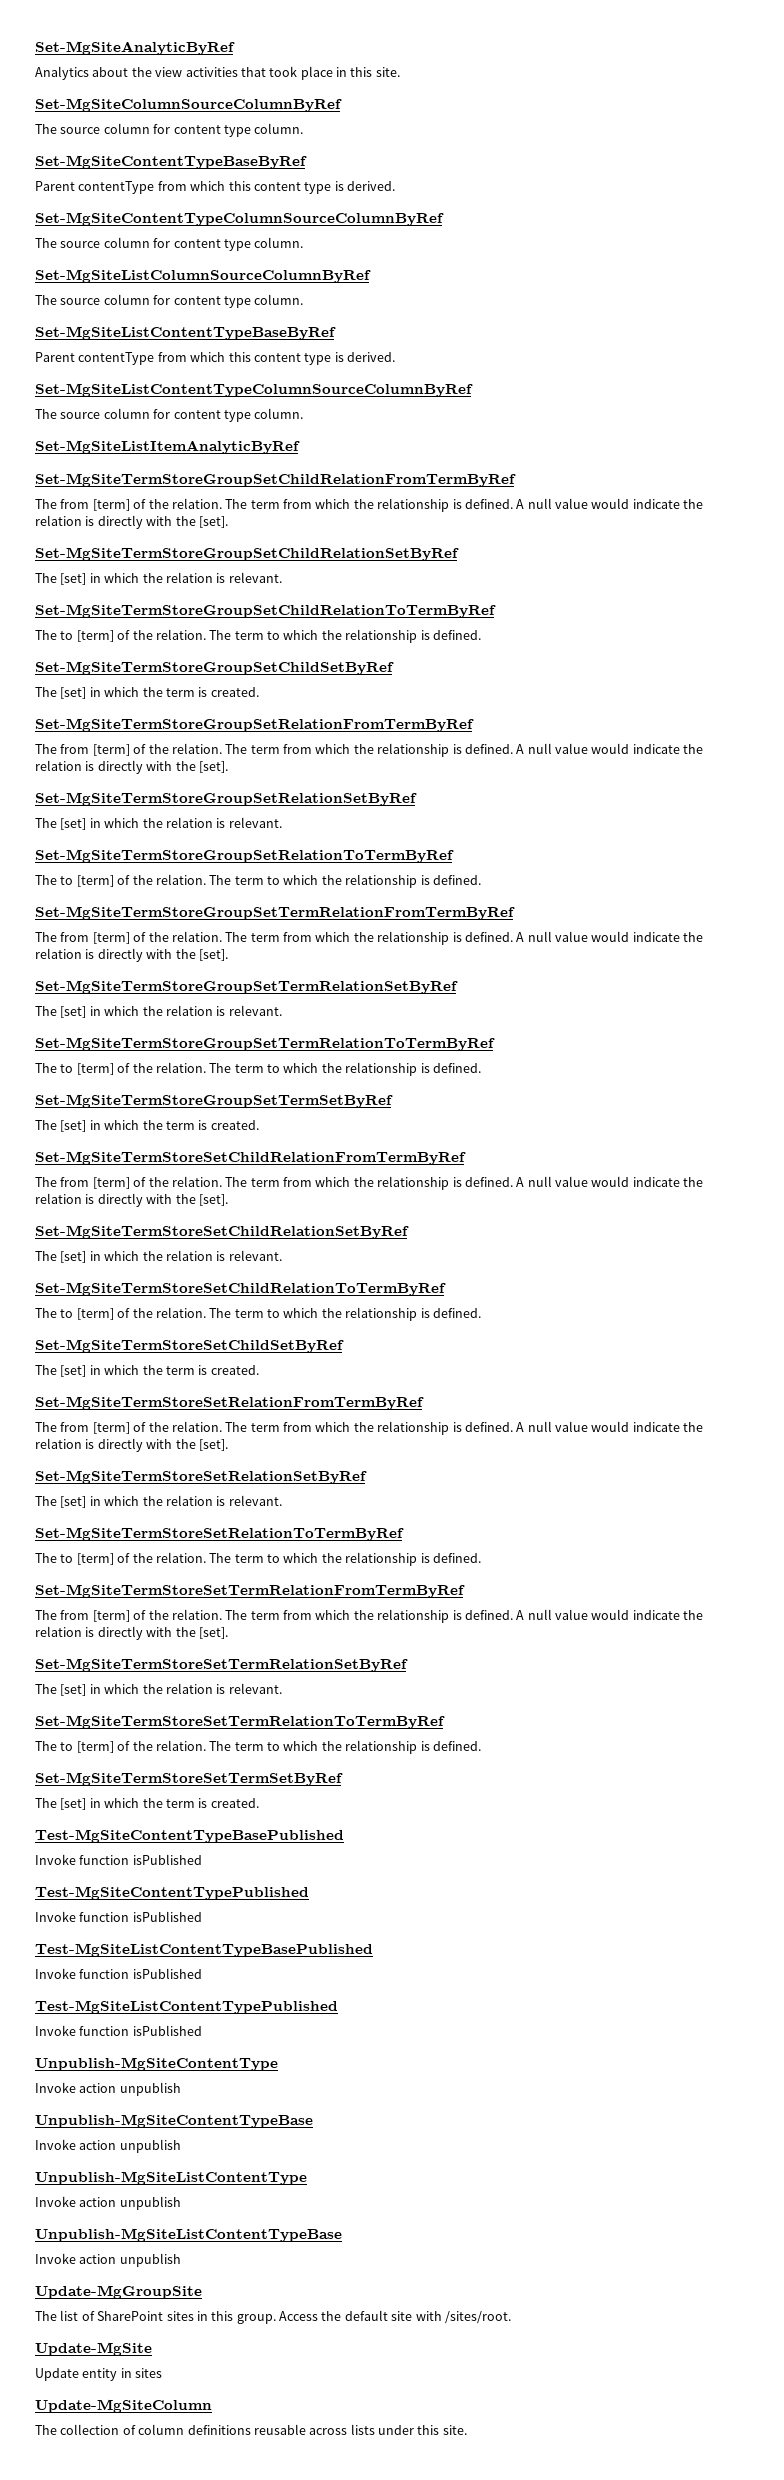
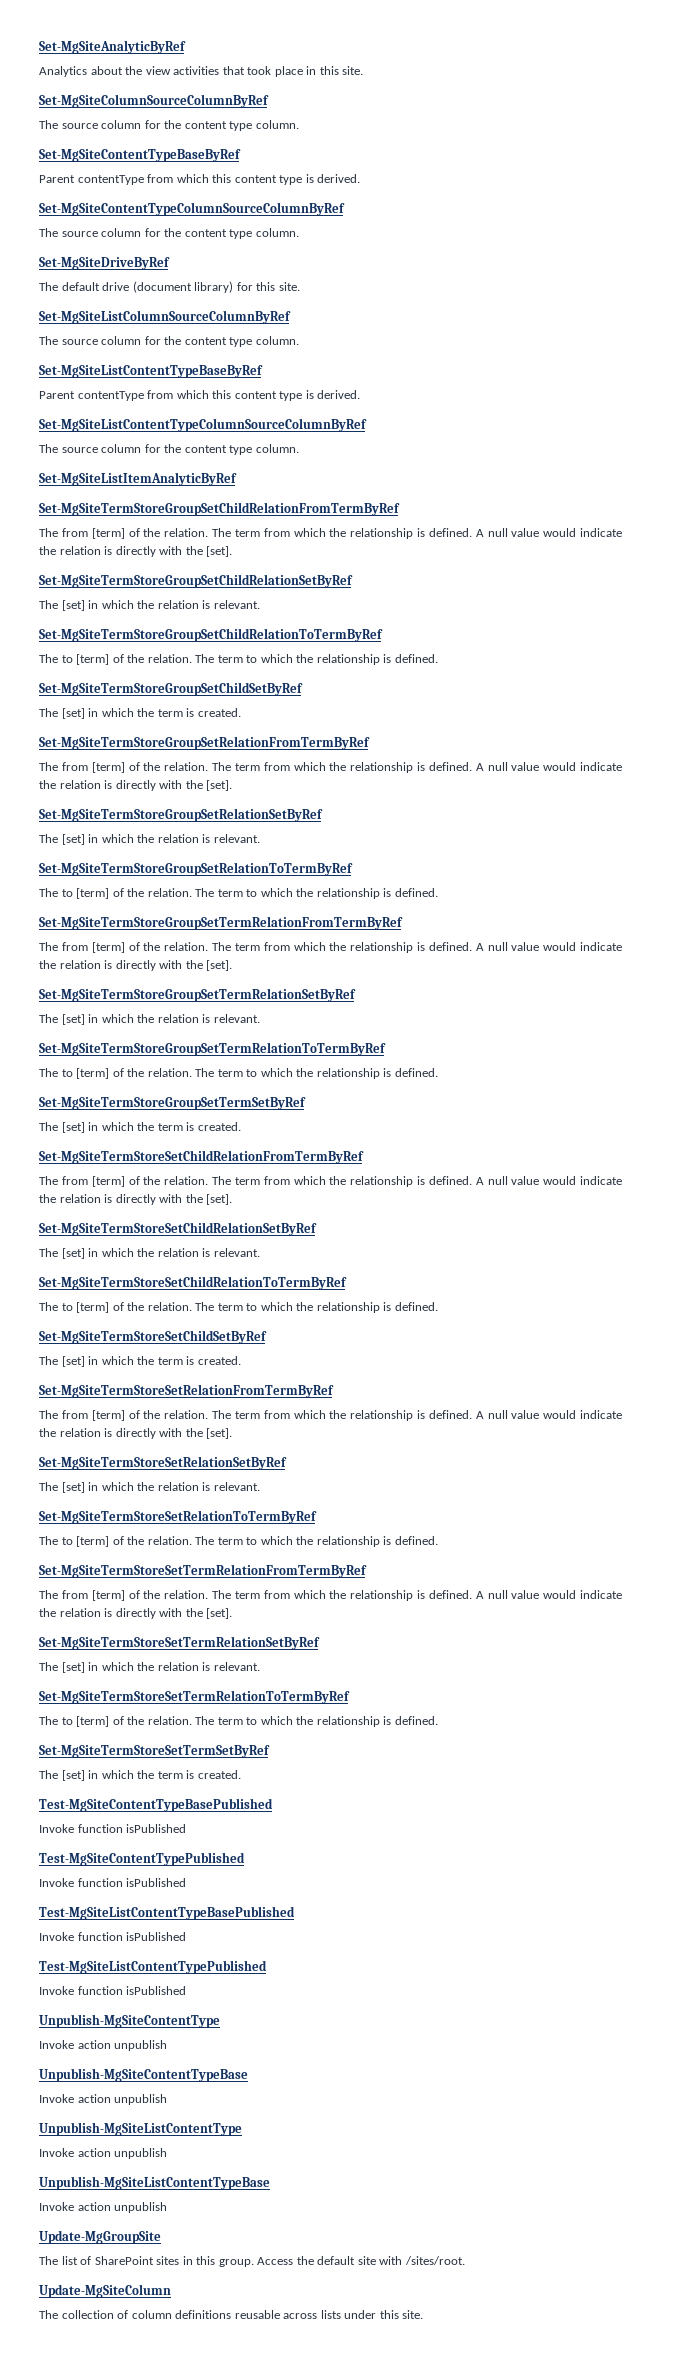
(171, 129) none -> [164,120,182,129] the
[173,237,304,251] content type column. -> [164,228,299,239] [39,257,170,270] [39,281,300,293] the content type column. // Set-MgSiteDriveByRef // The default drive (document library) for this site.
(171, 300) none -> [164,336,182,345] the
(171, 414) none -> [164,444,182,453] the
[35,2342,152,2356] [35,2368,163,2381] // Update-MgSite // Update entity in sites -> (465, 2260) none

